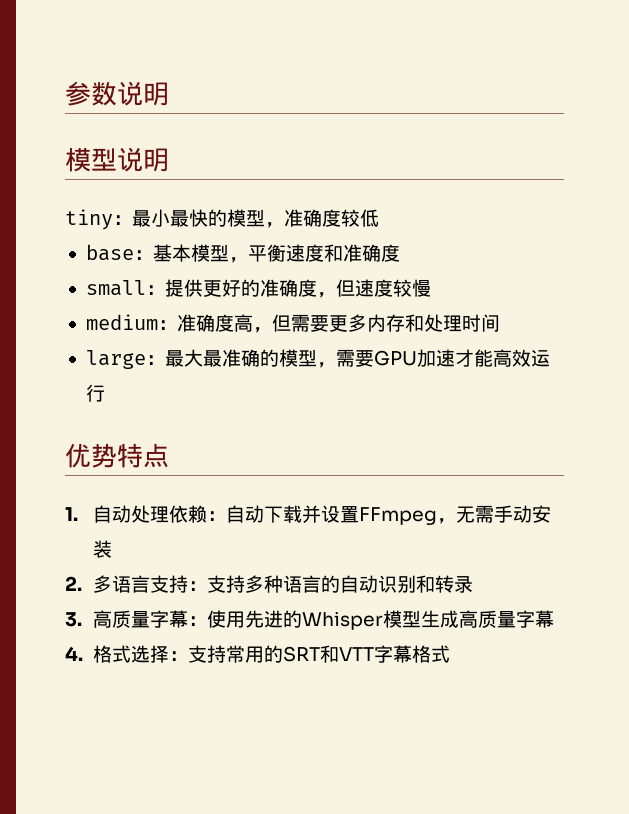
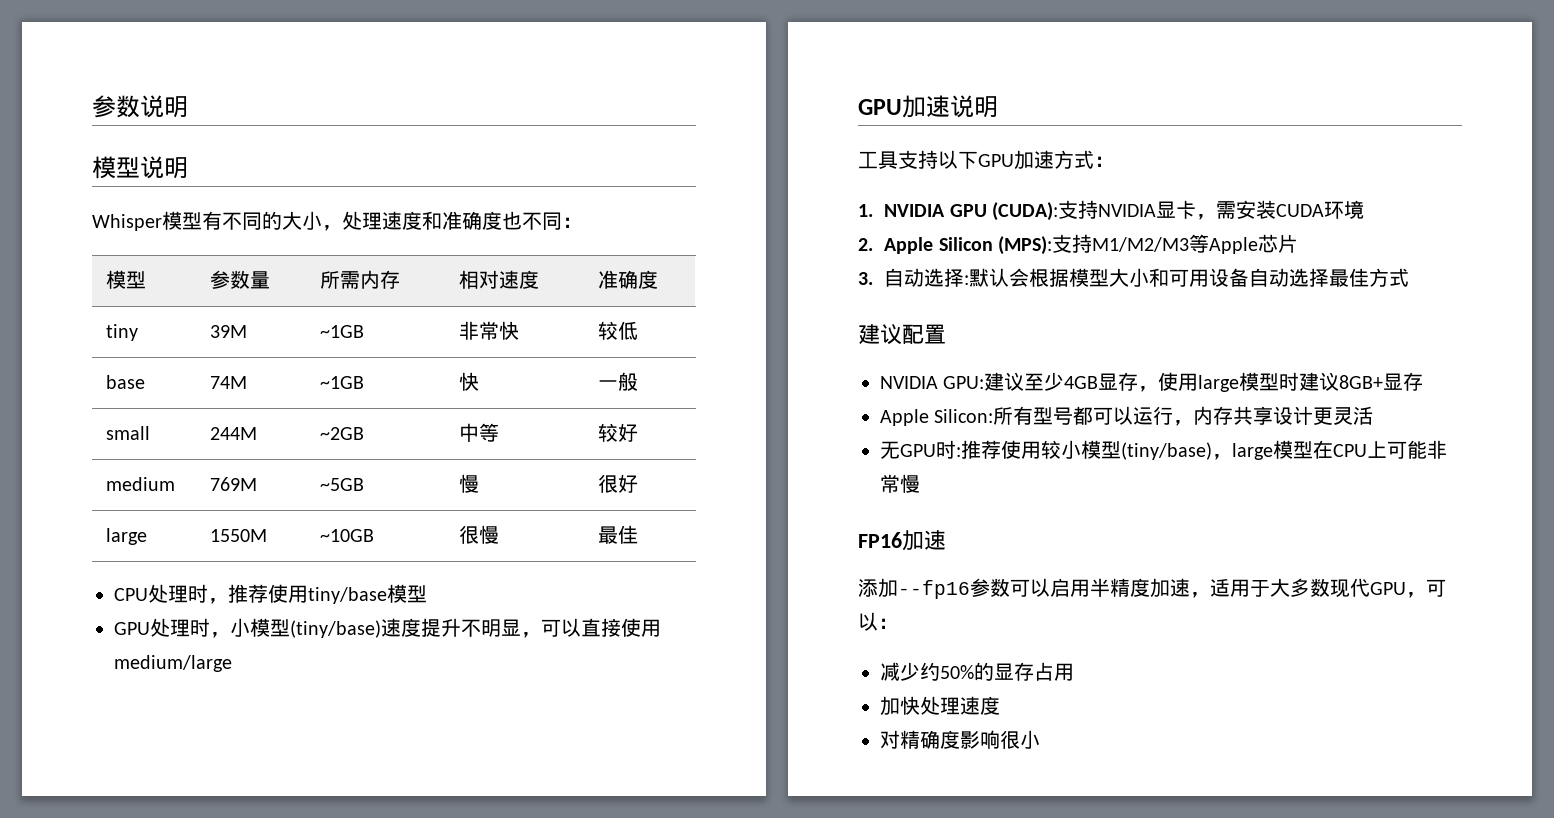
[65,209,379,230] [85,244,286,263] tiny：最小最快的模型，准确度较低 // base：基本模型，平衡 -> [92,211,382,231] Whisper模型有不同的大小，处理
[85,279,431,298] [85,314,500,333] [85,349,550,369] [85,384,105,402] [65,443,169,468] [65,505,552,525] [93,540,113,558] [65,575,474,593] [65,610,555,630] [65,645,451,663] // small：提供更好的准确度，但速度较慢 // medium：准确度高，但需要更多内存和处理时间 // large：最大最准确的模型，需要GPU加速才能高效运行 // 优势特点 // 1.自动处理依赖：自动下载并设置FFmpeg，无需手动安装 // 2.多语言支持：支持多种语言的自动识别和转录 // 3.高质量字幕：使用先进的Whisper模型生成高质量字幕 // 4.格式选择：支持常用的SRT和VTT字幕格式 -> [502,211,582,230] [105,270,146,289] [209,270,270,289] [319,270,400,289] [458,270,539,289] [597,270,658,289] [105,324,138,341] [209,325,247,338] [319,325,364,338] [458,321,519,340] [597,321,638,340] [105,375,145,389] [209,376,247,389] [319,376,364,389] [458,372,479,391] [597,372,638,391] [105,426,150,440] [209,427,257,440] [319,427,364,440] [458,423,499,442] [597,423,638,442] [105,477,175,491] [209,477,257,491] [319,478,364,491] [458,474,479,493] [597,474,638,493] [105,528,147,545] [209,529,267,542] [319,529,374,542] [458,525,499,544] [597,525,638,544] [114,584,427,604] [114,618,661,638] [114,655,232,672] [858,95,998,118] [858,150,1114,170] [858,200,1365,221] [858,234,1299,255] [858,268,1410,287] [858,324,946,345] [880,372,1424,392] [880,406,1374,426] [880,440,1447,460] [880,474,920,493] [858,530,946,551] [858,578,1446,599] [858,612,898,631] [880,662,1074,681] [880,696,1000,716] [880,730,1040,749] 也不同： // 模型 | 参数量 | 所需内存 | 相对速度 | 准确度 // tiny | 39M | ~1GB | 非常快 | 较低 // base | 74M | ~1GB | 快 | 一般 // small | 244M | ~2GB | 中等 | 较好 // medium | 769M | ~5GB | 慢 | 很好 // large | 1550M | ~10GB | 很慢 | 最佳 // CPU处理时，推荐使用tiny/base模型 // GPU处理时，小模型(tiny/base)速度提升不明显，可以直接使用medium/large // GPU加速说明 // 工具支持以下GPU加速方式： // 1. NVIDIA GPU (CUDA):支持NVIDIA显卡，需安装CUDA环境 // 2. Apple Silicon (MPS):支持M1/M2/M3等Apple芯片 // 3.自动选择:默认会根据模型大小和可用设备自动选择最佳方式 // 建议配置 // NVIDIA GPU:建议至少4GB显存，使用large模型时建议8GB+显存 // Apple Silicon:所有型号都可以运行，内存共享设计更灵活 // 无GPU时:推荐使用较小模型(tiny/base)，large模型在CPU上可能非常慢 // FP16加速 // 添加--fp16参数可以启用半精度加速，适用于大多数现代GPU，可以： // 减少约50%的显存占用 // 加快处理速度 // 对精确度影响很小

